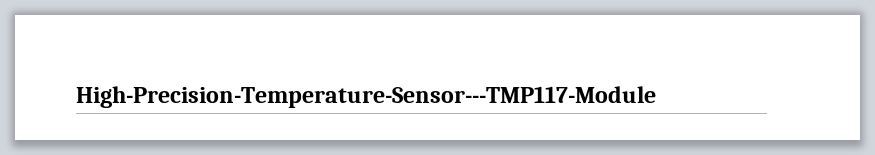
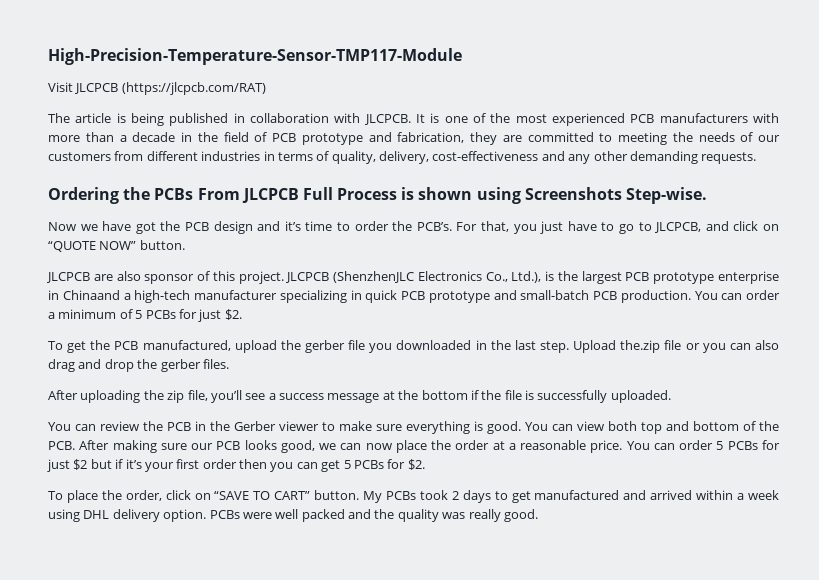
[76,86,656,108] High-Precision-Temperature-Sensor---TMP117-Module -> [48,48,462,65] [48,82,266,95] [48,113,779,126] [48,132,780,145] [48,151,757,164] [48,187,708,204] [48,221,780,234] [48,240,185,252] [46,271,779,284] [48,290,780,303] [48,309,242,322] [48,340,779,353] [48,359,229,372] [48,390,671,403] [48,421,779,434] [48,440,780,453] [47,459,425,472] [48,490,780,503] [48,509,538,522] High-Precision-Temperature-Sensor-TMP117-Module // Visit JLCPCB (https://jlcpcb.com/RAT) // The article is being published in collaboration with JLCPCB. It is one of the most experienced PCB manufacturers with more than a decade in the field of PCB prototype and fabrication, they are committed to meeting the needs of our customers from different industries in terms of quality, delivery, cost-effectiveness and any other demanding requests. // Ordering the PCBs From JLCPCB Full Process is shown using Screenshots Step-wise. // Now we have got the PCB design and it’s time to order the PCB’s. For that, you just have to go to JLCPCB, and click on “QUOTE NOW” button. // JLCPCB are also sponsor of this project. JLCPCB (ShenzhenJLC Electronics Co., Ltd.), is the largest PCB prototype enterprise in Chinaand a high-tech manufacturer specializing in quick PCB prototype and small-batch PCB production. You can order a minimum of 5 PCBs for just $2. // To get the PCB manufactured, upload the gerber file you downloaded in the last step. Upload the.zip file or you can also drag and drop the gerber files. // After uploading the zip file, you’ll see a success message at the bottom if the file is successfully uploaded. // You can review the PCB in the Gerber viewer to make sure everything is good. You can view both top and bottom of the PCB. After making sure our PCB looks good, we can now place the order at a reasonable price. You can order 5 PCBs for just $2 but if it’s your first order then you can get 5 PCBs for $2. // To place the order, click on “SAVE TO CART” button. My PCBs took 2 days to get manufactured and arrived within a week using DHL delivery option. PCBs were well packed and the quality was really good.

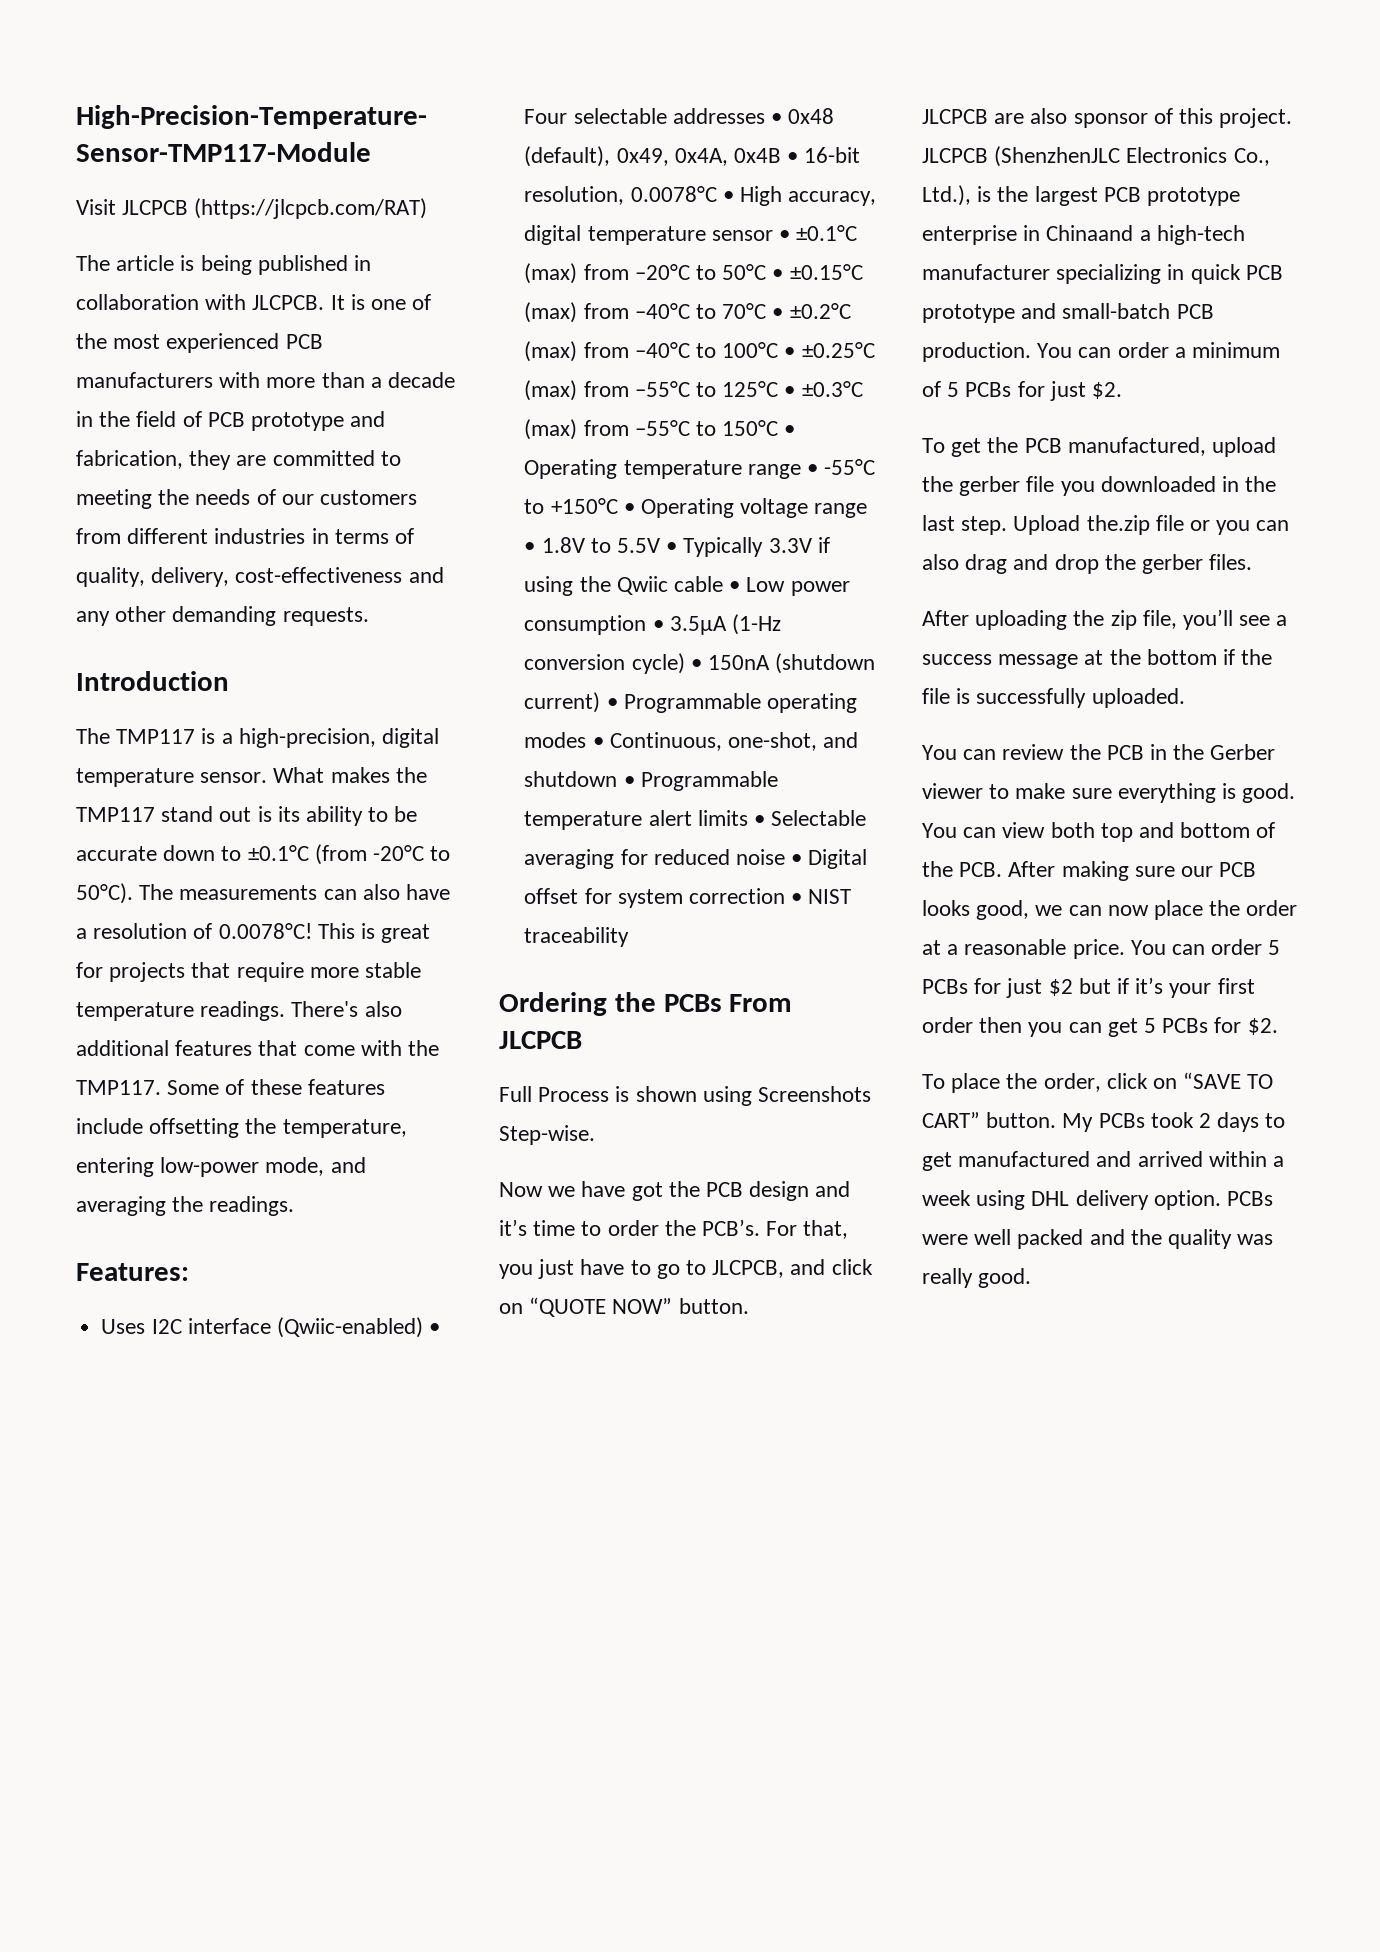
(757, 158) none -> [76,671,229,691] [76,728,440,748] [76,767,427,787] [76,806,418,826] [76,844,451,865] [76,883,451,904] [76,923,431,943] [76,962,422,982] [76,1001,402,1021] [76,1040,440,1056] [76,1079,385,1095] [76,1118,407,1138] [76,1157,366,1177] [76,1196,295,1216] [76,1263,189,1281] [101,1317,441,1338] [524,108,835,124] [524,146,861,167] [524,186,877,206] [524,225,858,245] [524,263,863,284] [524,302,851,323] [524,341,875,362] [524,380,863,401] [524,419,796,440] [524,459,876,479] [524,498,868,518] [524,537,830,557] [524,576,850,596] [524,614,781,635] [524,653,876,674] [524,692,857,713] [524,732,859,751] [524,771,778,791] [524,810,867,830] [524,849,868,869] [524,888,852,908] [524,927,630,947] // Introduction // The TMP117 is a high-precision, digital temperature sensor. What makes the TMP117 stand out is its ability to be accurate down to ±0.1°C (from -20°C to 50°C). The measurements can also have a resolution of 0.0078°C! This is great for projects that require more stable temperature readings. There's also additional features that come with the TMP117. Some of these features include offsetting the temperature, entering low-power mode, and averaging the readings. // Features: // Uses I2C interface (Qwiic-enabled) • Four selectable addresses • 0x48 (default), 0x49, 0x4A, 0x4B • 16-bit resolution, 0.0078°C • High accuracy, digital temperature sensor • ±0.1°C (max) from –20°C to 50°C • ±0.15°C (max) from –40°C to 70°C • ±0.2°C (max) from –40°C to 100°C • ±0.25°C (max) from –55°C to 125°C • ±0.3°C (max) from –55°C to 150°C • Operating temperature range • -55°C to +150°C • Operating voltage range • 1.8V to 5.5V • Typically 3.3V if using the Qwiic cable • Low power consumption • 3.5µA (1-Hz conversion cycle) • 150nA (shutdown current) • Programmable operating modes • Continuous, one-shot, and shutdown • Programmable temperature alert limits • Selectable averaging for reduced noise • Digital offset for system correction • NIST traceability
(299, 195) none -> (582, 1040) //

